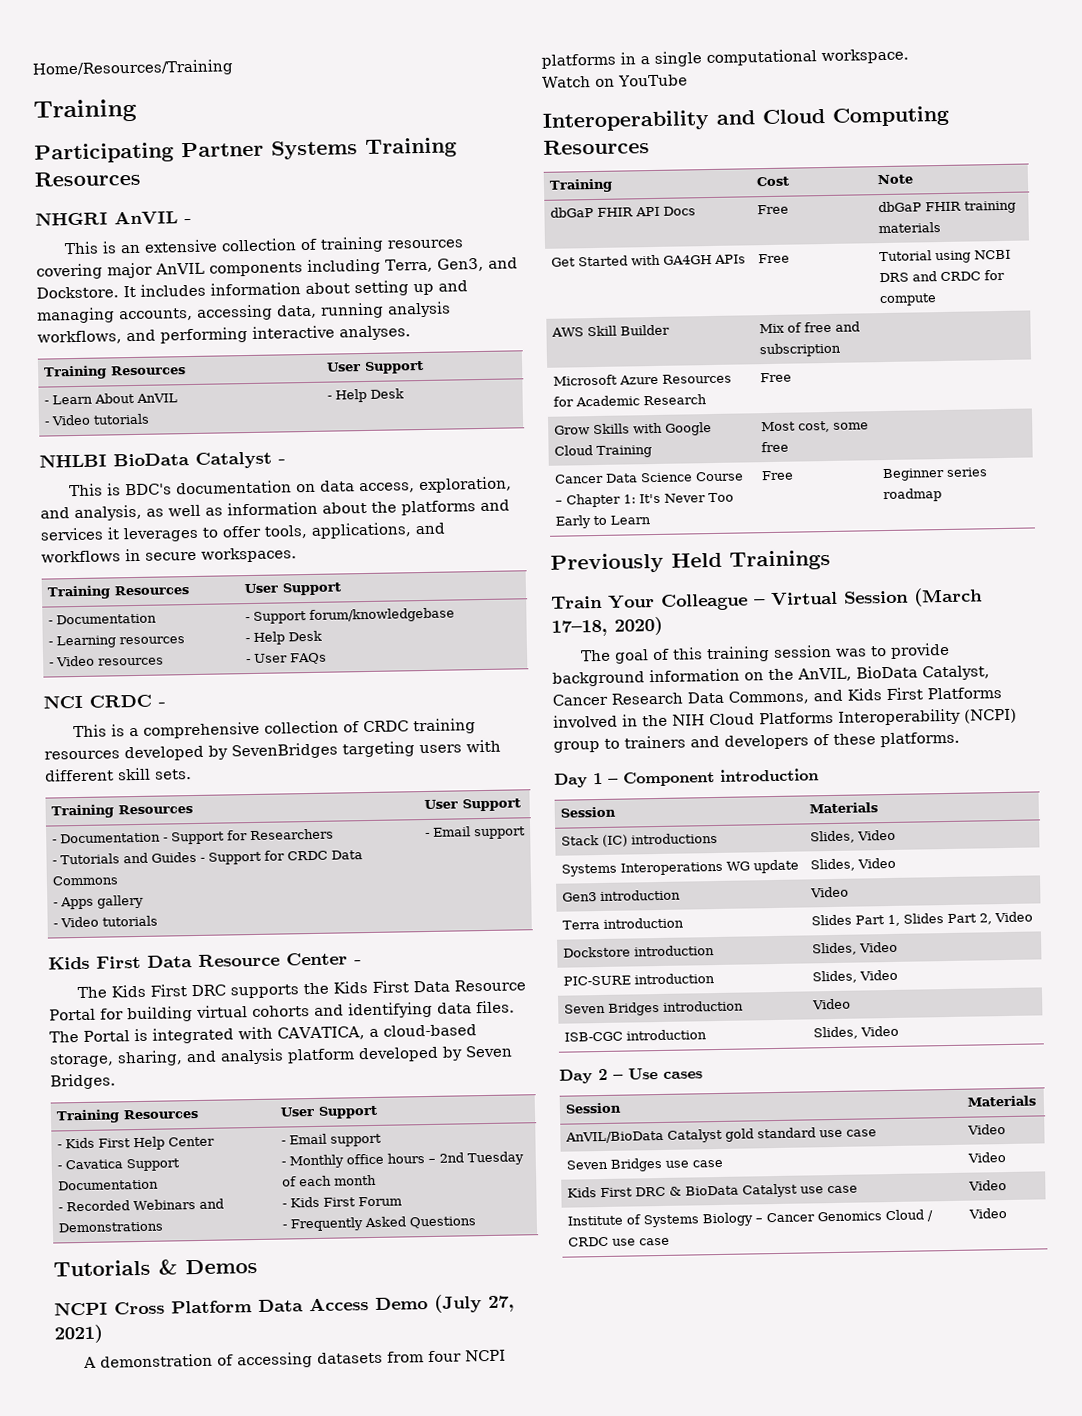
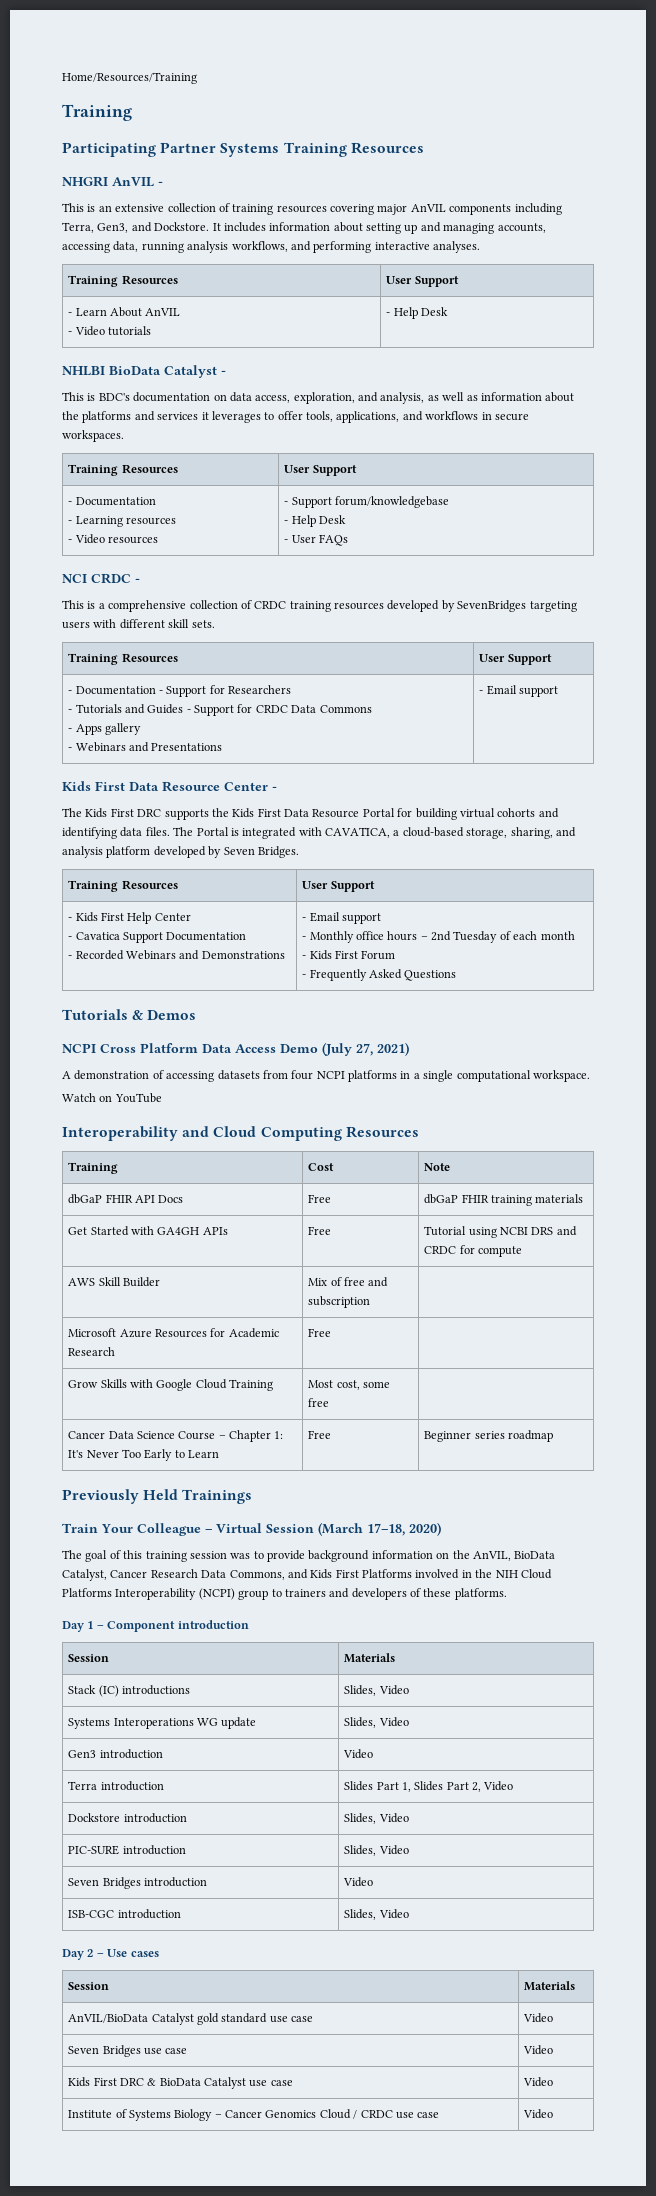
[60,915,159,928] Video tutorials -> [75,742,223,752] Webinars and Presentations

